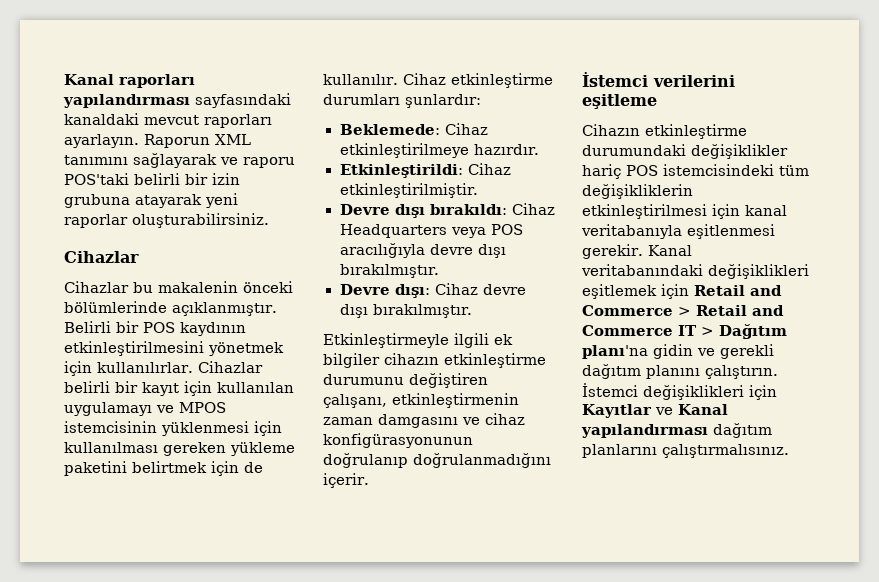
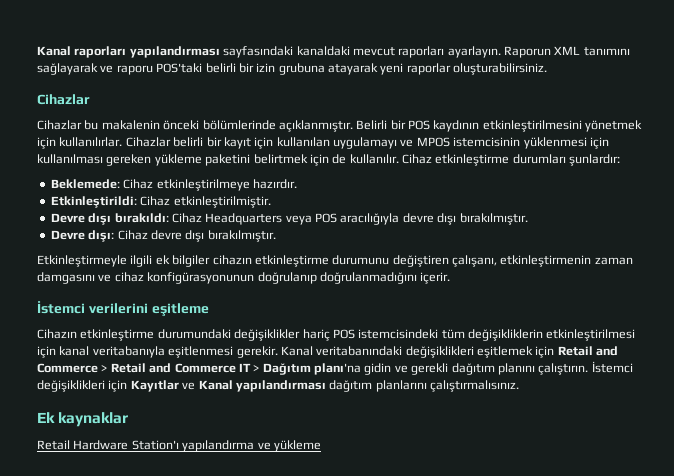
(789, 451) none -> [37,412,129,427] [37,440,321,452] // Ek kaynaklar // Retail Hardware Station'ı yapılandırma ve yükleme

